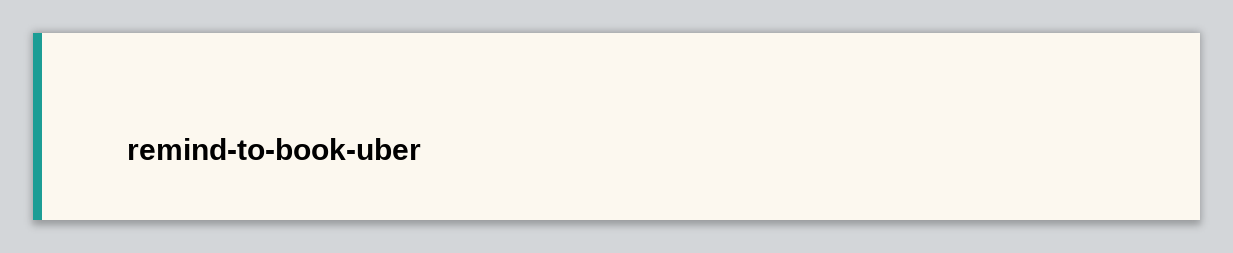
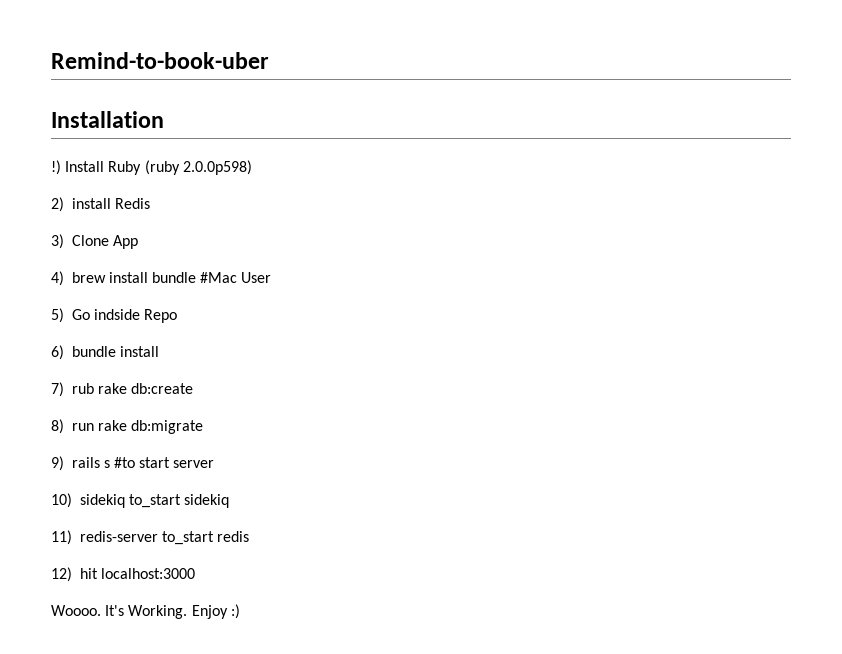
[127,138,421,160] remind-to-book-uber -> [51,52,269,69] [51,111,164,128] [51,160,252,175] [51,197,150,212] [51,234,138,249] [51,271,272,286] [51,308,178,323] [51,345,159,360] [51,382,194,397] [51,419,204,434] [51,456,215,471] [51,493,230,508] [51,530,250,545] [51,567,195,582] [51,604,240,619] Remind-to-book-uber // Installation // !) Install Ruby (ruby 2.0.0p598) // 2) install Redis // 3) Clone App // 4) brew install bundle #Mac User // 5) Go indside Repo // 6) bundle install // 7) rub rake db:create // 8) run rake db:migrate // 9) rails s #to start server // 10) sidekiq to_start sidekiq // 11) redis-server to_start redis // 12) hit localhost:3000 // Woooo. It's Working. Enjoy :)

